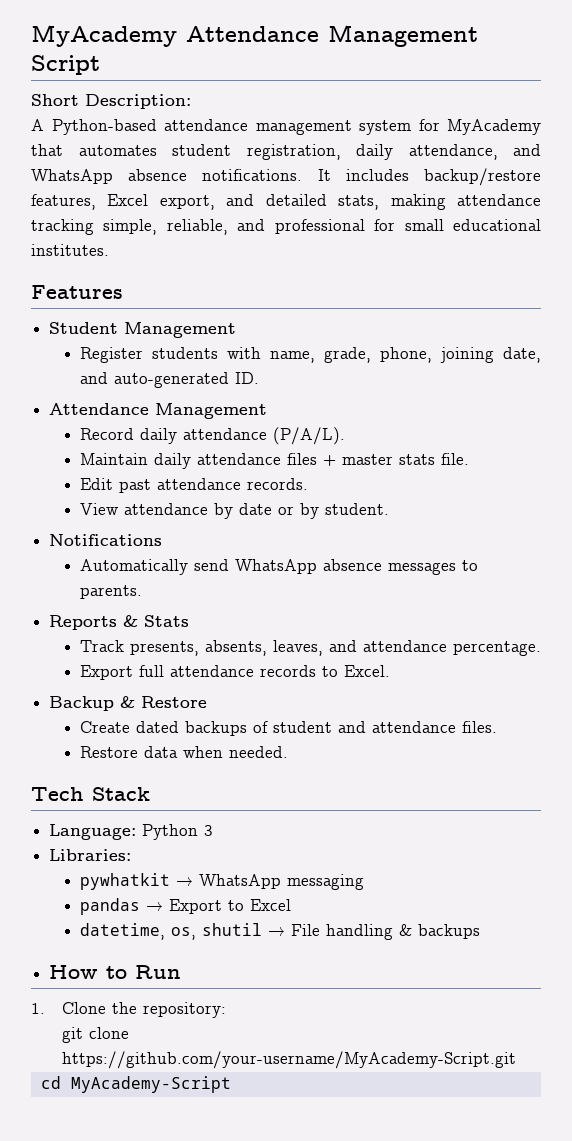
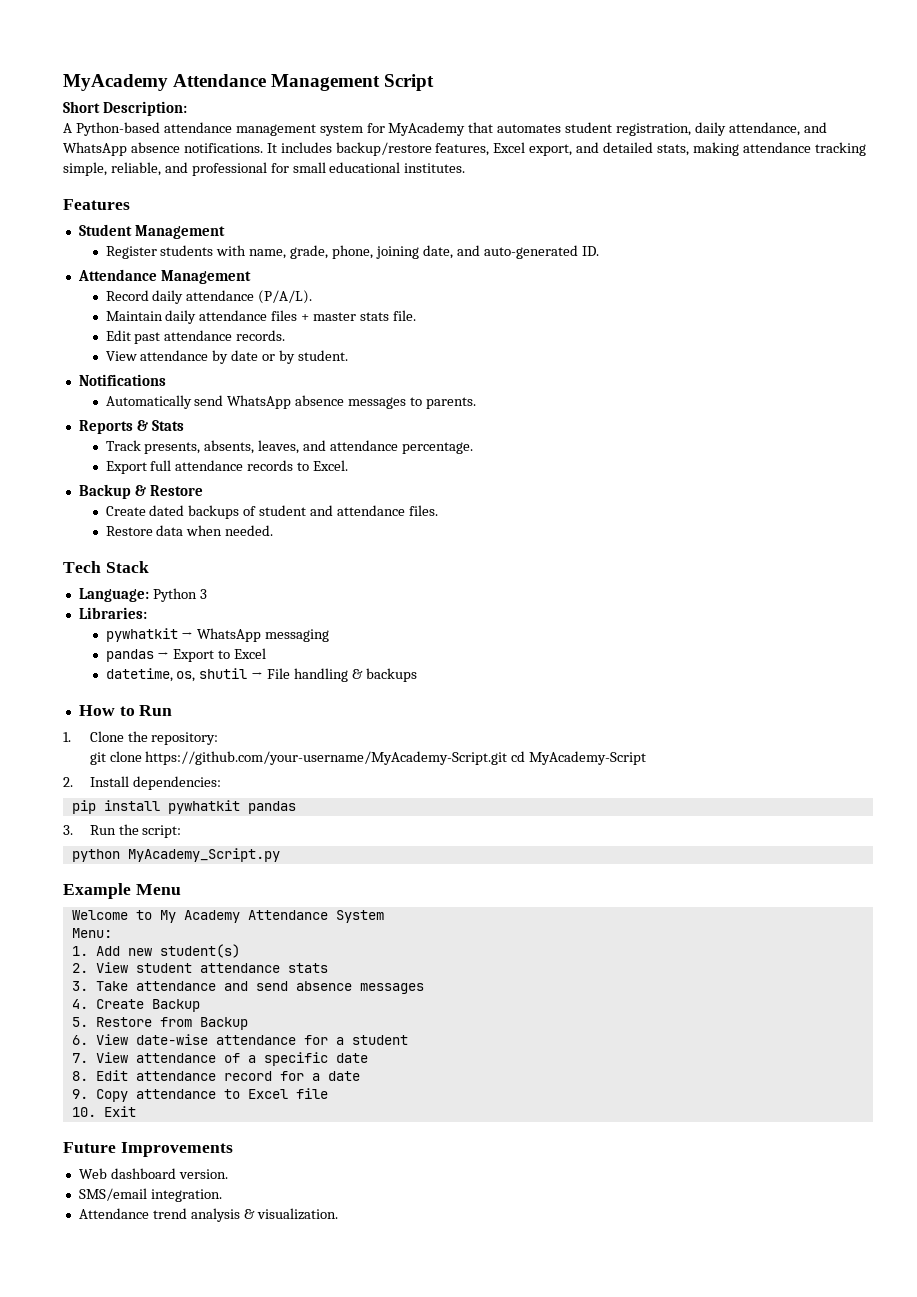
(516, 1060) // -> (508, 758) none
(231, 1084) none -> [63,776,221,790] [71,800,296,814] [63,824,182,838] [71,848,280,862] [63,883,181,899] [71,910,384,923] [71,928,112,938] [71,944,240,958] [71,962,328,973] [71,981,424,994] [71,999,200,1012] [71,1017,248,1030] [71,1034,408,1045] [71,1052,368,1066] [71,1070,360,1081] [71,1088,328,1102] [71,1106,136,1117] [63,1142,233,1157] [78,1168,228,1179] [78,1188,222,1202] [78,1208,338,1222] // 2. Install dependencies: // pip install pywhatkit pandas // 3. Run the script: // python MyAcademy_Script.py // Example Menu // Welcome to My Academy Attendance System // Menu: // 1. Add new student(s) // 2. View student attendance stats // 3. Take attendance and send absence messages // 4. Create Backup // 5. Restore from Backup // 6. View date-wise attendance for a student // 7. View attendance of a specific date // 8. Edit attendance record for a date // 9. Copy attendance to Excel file // 10. Exit // Future Improvements // Web dashboard version. // SMS/email integration. // Attendance trend analysis & visualization.

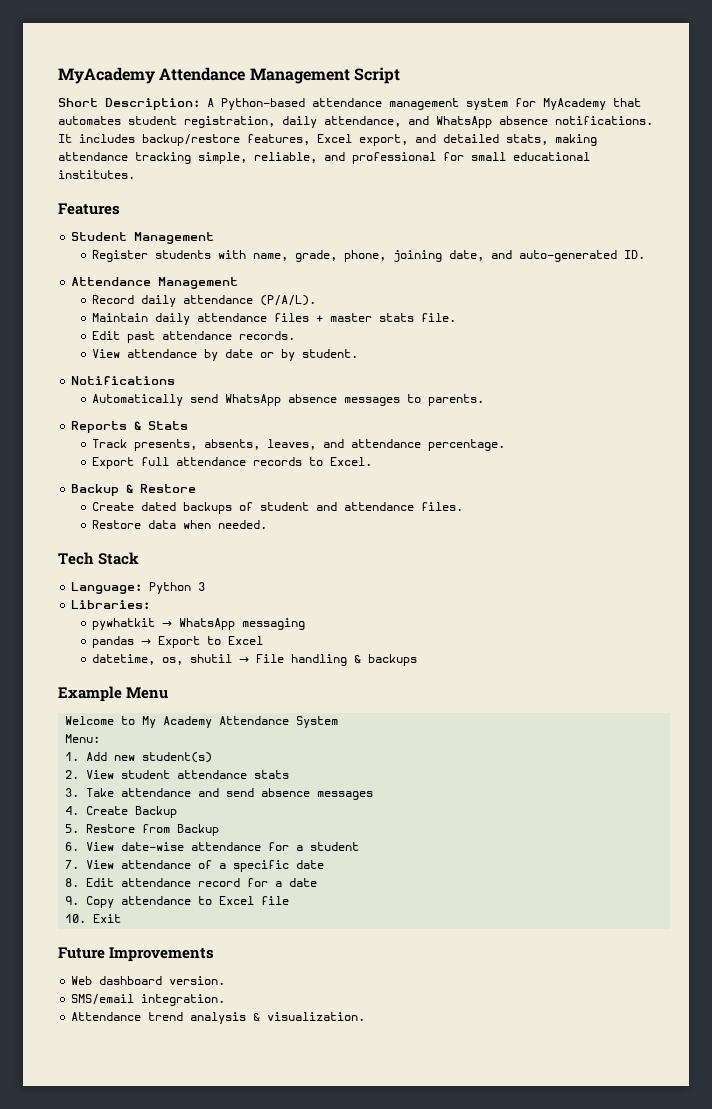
(187, 108) // -> (200, 104) none
[78,705,173,716] [63,731,219,745] [89,751,647,765] [63,776,221,790] [71,800,296,814] [63,824,182,838] [71,848,280,862] // How to Run // 1. Clone the repository: // git clone https://github.com/your-username/MyAcademy-Script.git cd MyAcademy-Script // 2. Install dependencies: // pip install pywhatkit pandas // 3. Run the script: // python MyAcademy_Script.py -> (418, 660) none

